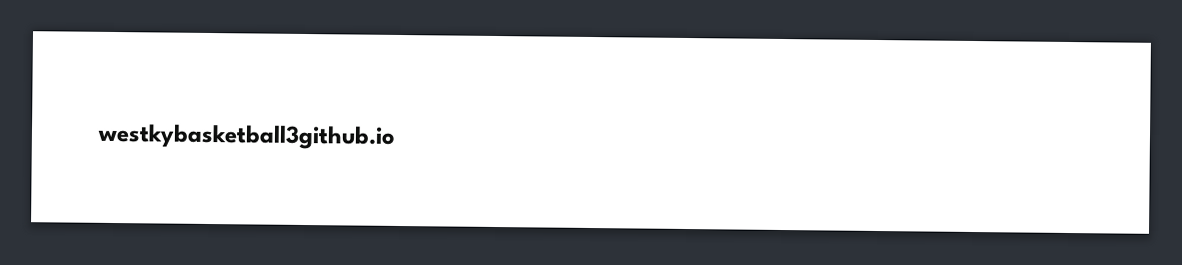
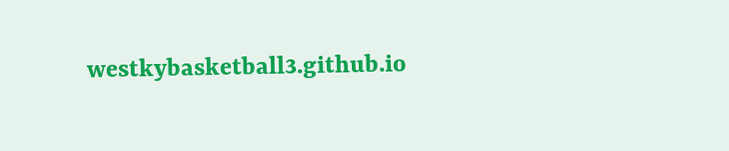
[97,123,396,150] westkybasketball3github.io -> [86,53,407,83] westkybasketball3.github.io

